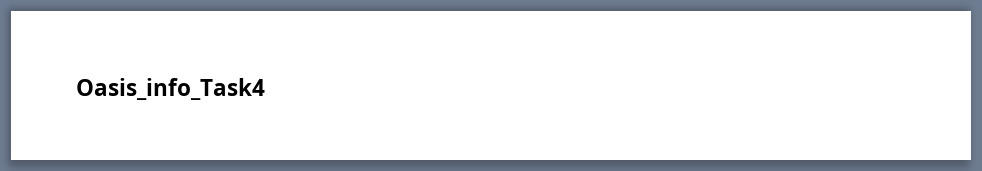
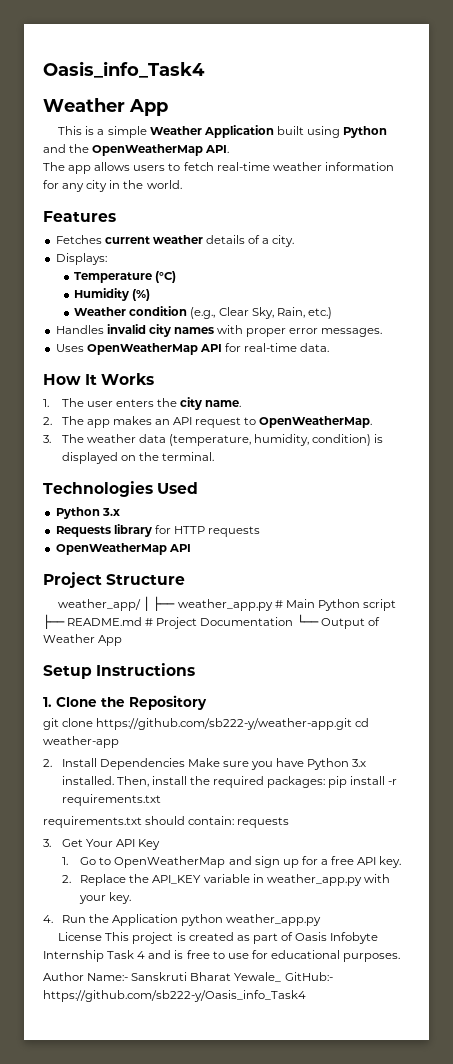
(265, 89) none -> [43,98,168,116] [58,125,388,138] [43,144,230,156] [43,162,394,174] [43,180,182,192] [43,211,116,222] [55,235,295,247] [55,253,107,265] [74,271,177,283] [74,288,151,301] [74,306,332,319] [55,324,383,337] [55,343,330,355] [43,373,155,385] [43,397,242,410] [43,416,373,428] [43,434,384,446] [61,452,214,464] [43,481,199,497] [55,507,120,519] [55,524,261,537] [55,543,191,555] [43,572,186,588] [58,596,396,611] [43,614,380,629] [43,634,123,646] [43,663,196,679] [43,695,207,710] [43,718,370,730] [43,736,119,748] [43,758,367,770] [61,776,398,788] [61,794,161,806] [43,816,290,828] [43,839,160,850] [61,856,402,868] [61,874,390,886] [79,892,132,904] [43,914,322,926] [58,932,379,944] [43,950,401,962] [43,972,333,982] [43,990,306,1002] // Weather App // This is a simple Weather Application built using Python and the OpenWeatherMap API. // The app allows users to fetch real-time weather information for any city in the world. // Features // Fetches current weather details of a city. // Displays: // Temperature (°C) // Humidity (%) // Weather condition (e.g., Clear Sky, Rain, etc.) // Handles invalid city names with proper error messages. // Uses OpenWeatherMap API for real-time data. // How It Works // 1. The user enters the city name. // 2. The app makes an API request to OpenWeatherMap. // 3. The weather data (temperature, humidity, condition) is displayed on the terminal. // Technologies Used // Python 3.x // Requests library for HTTP requests // OpenWeatherMap API // Project Structure // weather_app/ │ ├── weather_app.py # Main Python script ├── README.md # Project Documentation └── Output of Weather App // Setup Instructions // 1. Clone the Repository // git clone https://github.com/sb222-y/weather-app.git cd weather-app // 2. Install Dependencies Make sure you have Python 3.x installed. Then, install the required packages: pip install -r requirements.txt // requirements.txt should contain: requests // 3. Get Your API Key // 1. Go to OpenWeatherMap and sign up for a free API key. // 2. Replace the API_KEY variable in weather_app.py with your key. // 4. Run the Application python weather_app.py // License This project is created as part of Oasis Infobyte Internship Task 4 and is free to use for educational purposes. // Author Name:- Sanskruti Bharat Yewale_ GitHub:- https://github.com/sb222-y/Oasis_info_Task4

